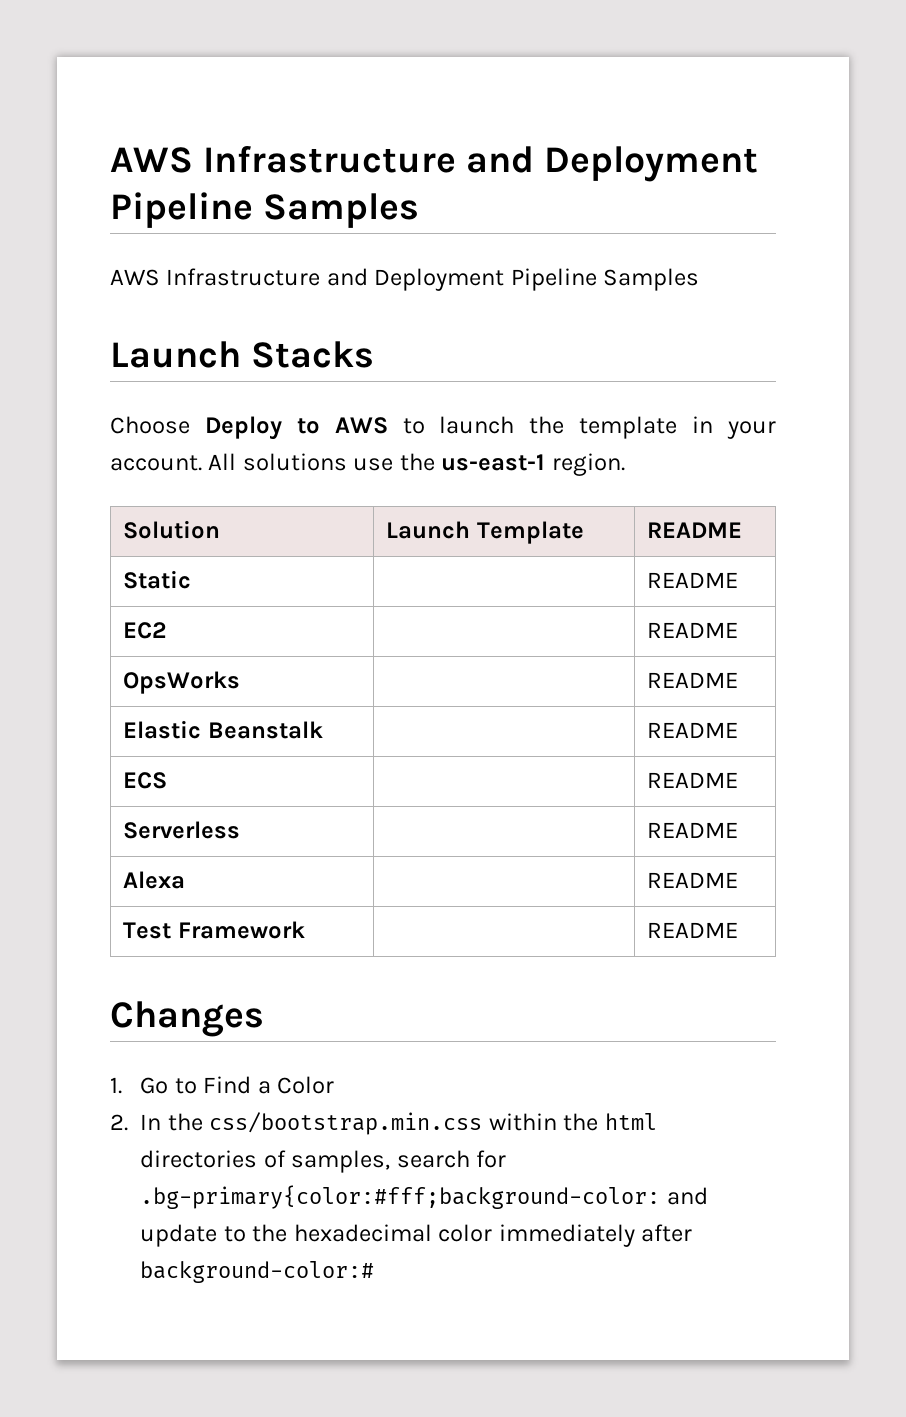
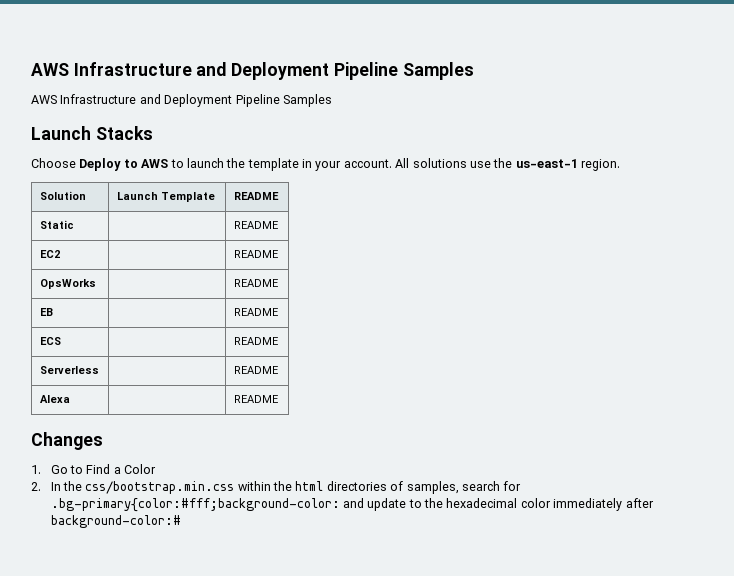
[123,720,323,739] Elastic Beanstalk -> [39,308,53,316] EB
[123,921,305,939] [647,922,739,938] // Test Framework | | README -> (278, 399) none

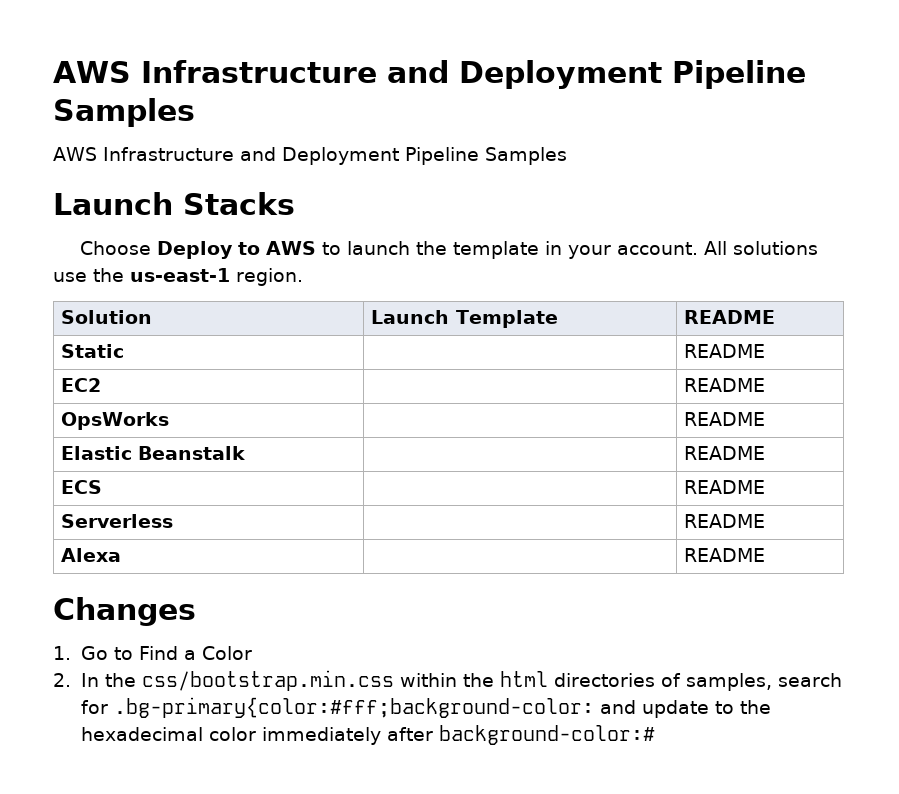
[39,308,53,316] EB -> [61,446,246,460] Elastic Beanstalk

